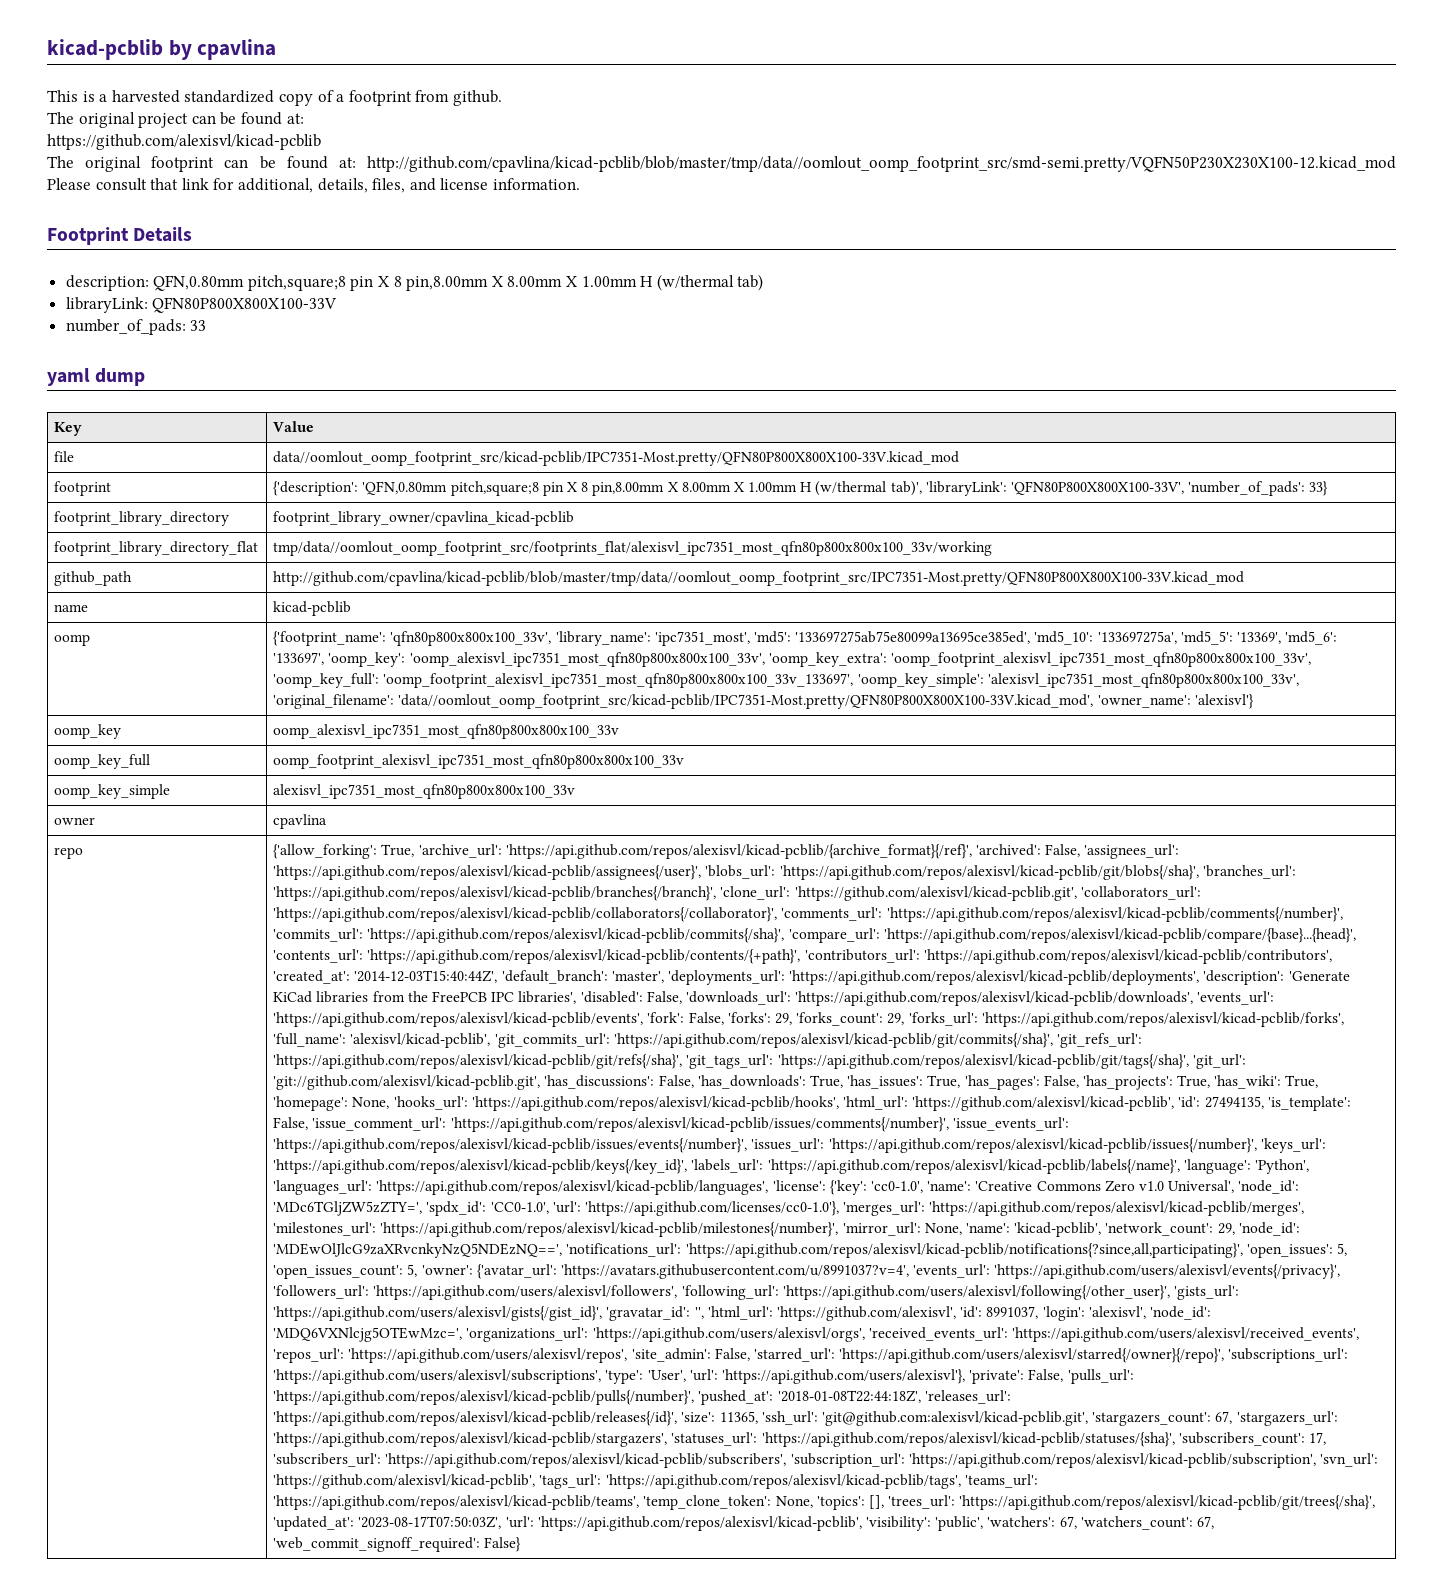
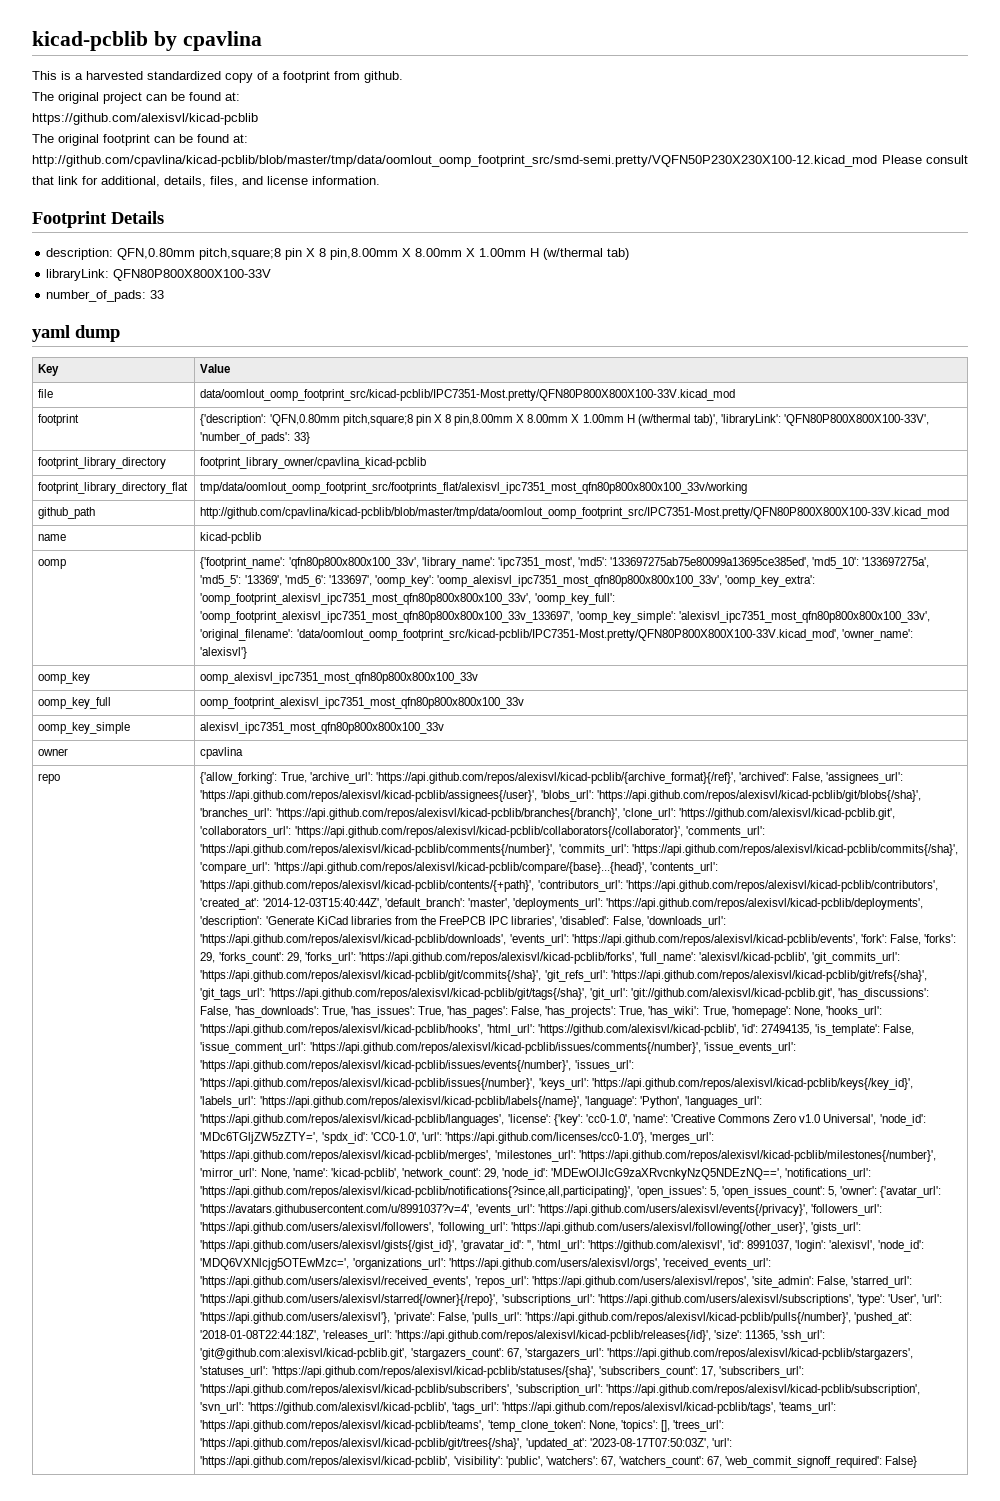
[367,156,1397,172] http://github.com/cpavlina/kicad-pcblib/blob/master/tmp/data//oomlout_oomp_footprint_src/smd-semi.pretty/VQFN50P230X230X100-12.kicad_mod -> [32,155,877,167] http://github.com/cpavlina/kicad-pcblib/blob/master/tmp/data/oomlout_oomp_footprint_src/smd-semi.pretty/VQFN50P230X230X100-12.kicad_mod
[273,451,960,466] data//oomlout_oomp_footprint_src/kicad-pcblib/IPC7351-Most.pretty/QFN80P800X800X100-33V.kicad_mod -> [200,389,736,401] data/oomlout_oomp_footprint_src/kicad-pcblib/IPC7351-Most.pretty/QFN80P800X800X100-33V.kicad_mod
[273,541,993,556] tmp/data//oomlout_oomp_footprint_src/footprints_flat/alexisvl_ipc7351_most_qfn80p800x800x100_33v/working -> [200,482,748,494] tmp/data/oomlout_oomp_footprint_src/footprints_flat/alexisvl_ipc7351_most_qfn80p800x800x100_33v/working
[273,571,1245,586] http://github.com/cpavlina/kicad-pcblib/blob/master/tmp/data//oomlout_oomp_footprint_src/IPC7351-Most.pretty/QFN80P800X800X100-33V.kicad_mod -> [200,507,950,519] http://github.com/cpavlina/kicad-pcblib/blob/master/tmp/data/oomlout_oomp_footprint_src/IPC7351-Most.pretty/QFN80P800X800X100-33V.kicad_mod
[398,694,1094,709] 'data//oomlout_oomp_footprint_src/kicad-pcblib/IPC7351-Most.pretty/QFN80P800X800X100-33V.kicad_mod', -> [296,629,839,641] 'data/oomlout_oomp_footprint_src/kicad-pcblib/IPC7351-Most.pretty/QFN80P800X800X100-33V.kicad_mod',

